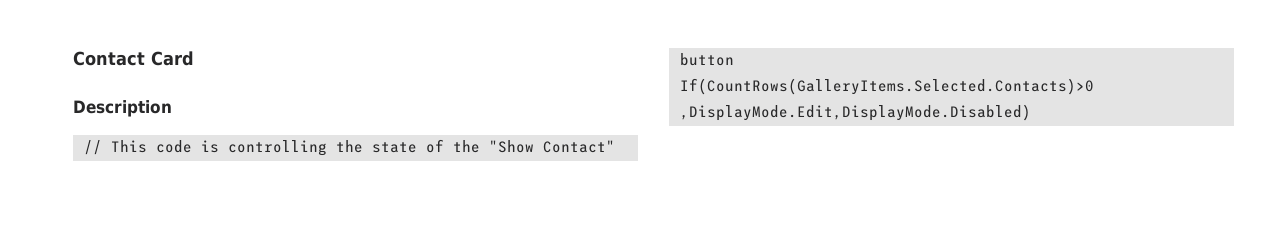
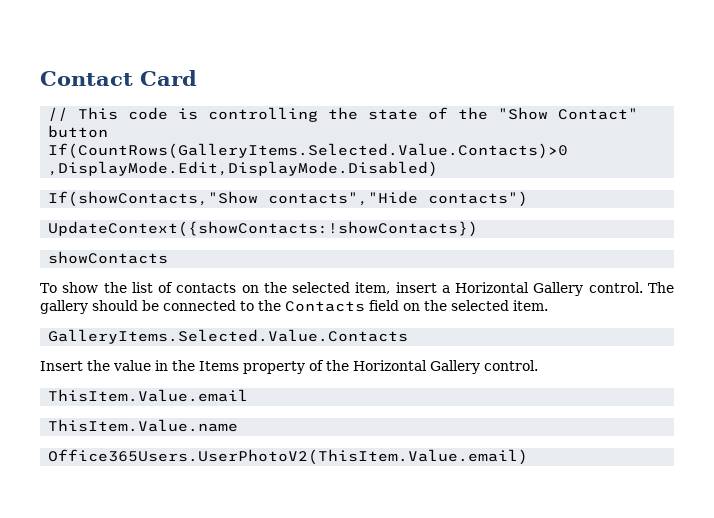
[73,100,172,117] // Description -> (197, 78) none
[679,78,1094,95] If(CountRows(GalleryItems.Selected.Contacts)>0 -> [48,143,569,159] If(CountRows(GalleryItems.Selected.Value.Contacts)>0
(1031, 112) none -> [48,191,529,207] [48,221,479,237] [48,251,169,264] [40,282,674,296] [40,300,548,314] [48,329,409,344] [40,360,538,374] [48,389,249,402] [48,419,239,432] [48,449,529,465] // If(showContacts,"Show contacts","Hide contacts") // UpdateContext({showContacts:!showContacts}) // showContacts // To show the list of contacts on the selected item, insert a Horizontal Gallery control. The gallery should be connected to the Contacts field on the selected item. // GalleryItems.Selected.Value.Contacts // Insert the value in the Items property of the Horizontal Gallery control. // ThisItem.Value.email // ThisItem.Value.name // Office365Users.UserPhotoV2(ThisItem.Value.email)

